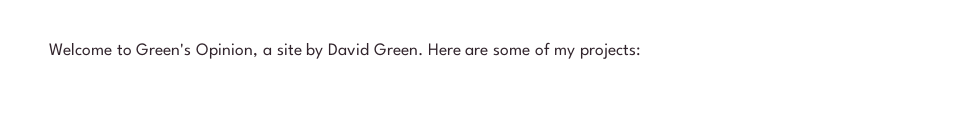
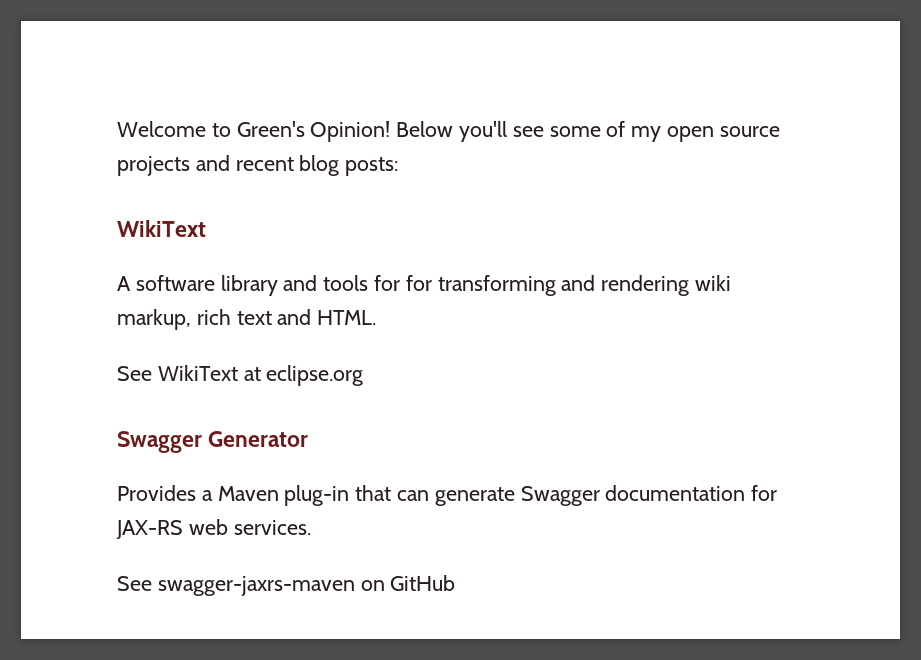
[196,42,642,59] Opinion, a site by David Green. Here are some of my projects: -> [310,121,780,142] [117,155,399,176] [117,220,206,237] [117,275,732,296] [117,309,377,330] [117,365,364,386] [117,431,309,453] [117,485,778,506] [116,519,311,539] [117,575,456,596] Opinion! Below you'll see some of my open source projects and recent blog posts: // WikiText // A software library and tools for for transforming and rendering wiki markup, rich text and HTML. // See WikiText at eclipse.org // Swagger Generator // Provides a Maven plug-in that can generate Swagger documentation for JAX-RS web services. // See swagger-jaxrs-maven on GitHub

